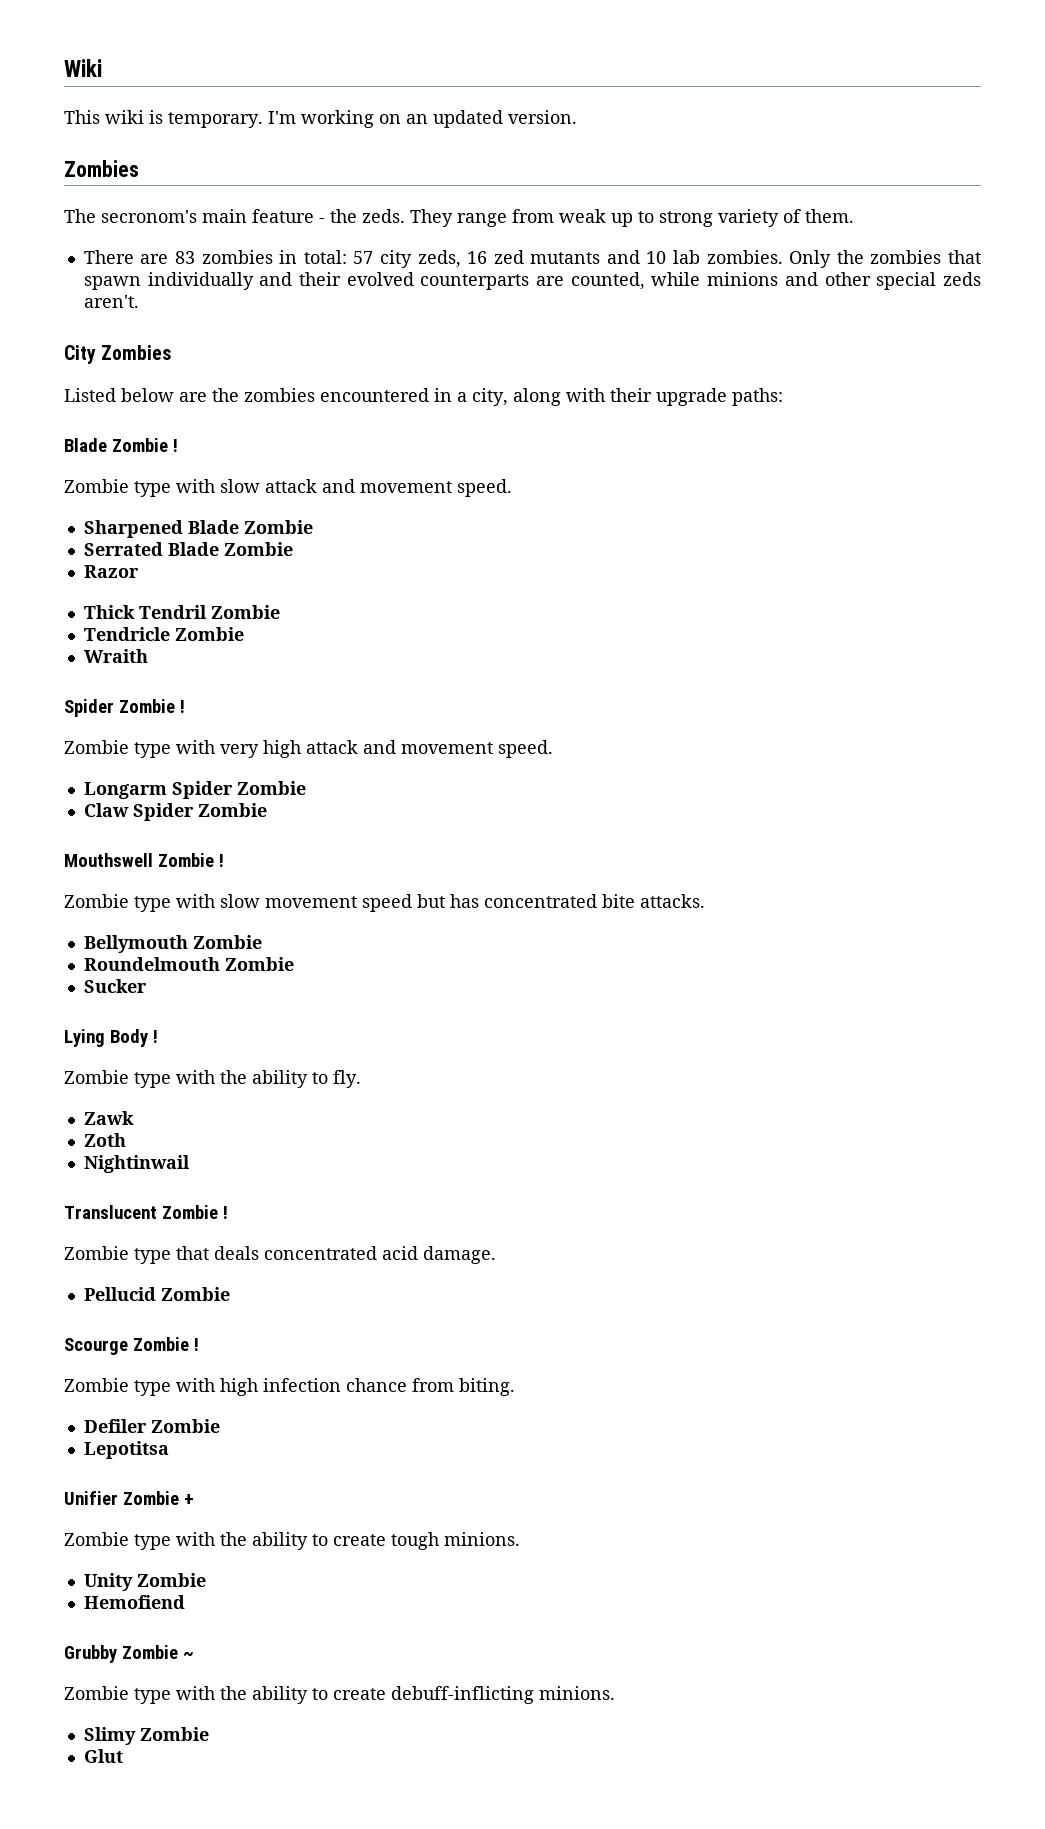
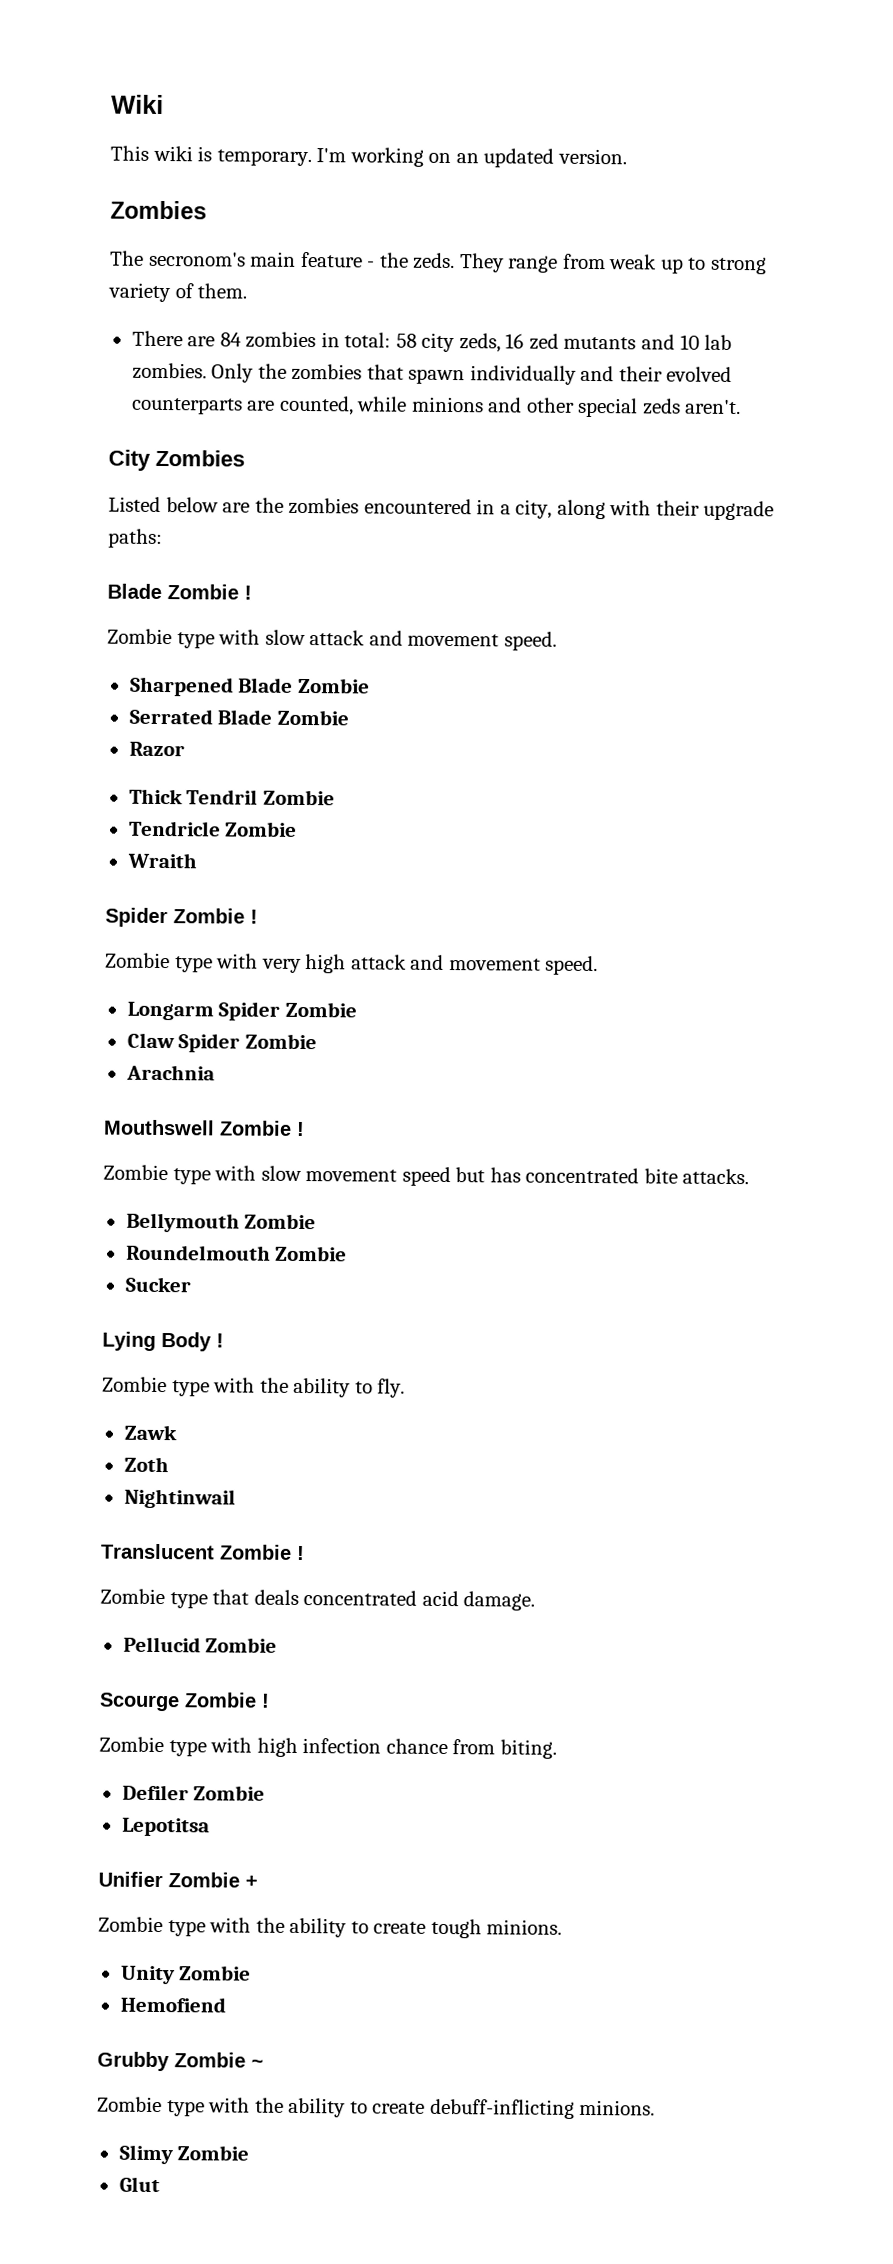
[174,251,195,264] 83 -> [219,332,242,347] 84
[353,251,374,264] 57 -> [395,333,417,348] 58
(267, 810) none -> [125,1064,215,1081] // Arachnia

